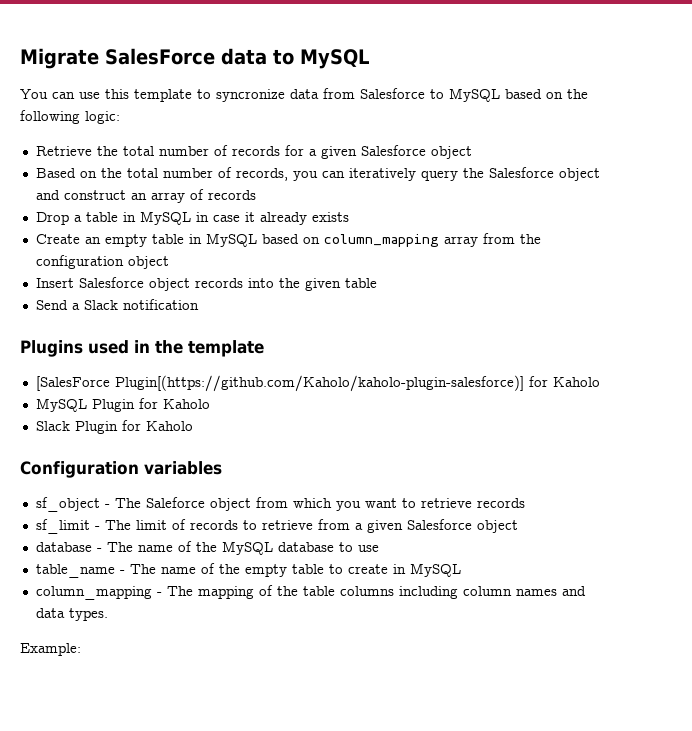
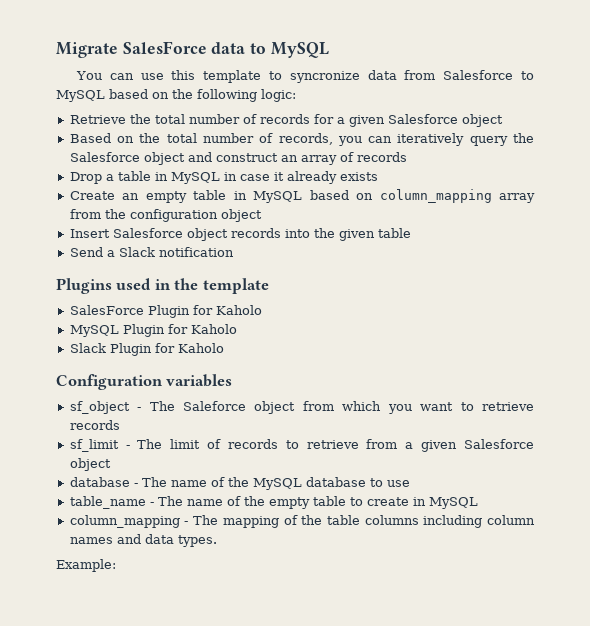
[35,375,524,392] [SalesForce Plugin[(https://github.com/Kaholo/kaholo-plugin-salesforce)] -> [69,305,190,318] SalesForce Plugin

